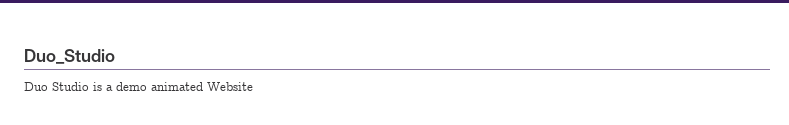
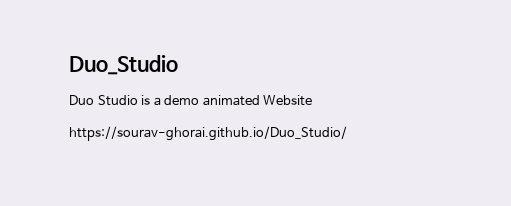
(253, 86) none -> [69,126,347,141] // https://sourav-ghorai.github.io/Duo_Studio/

